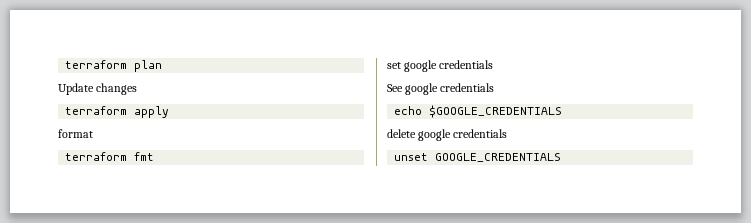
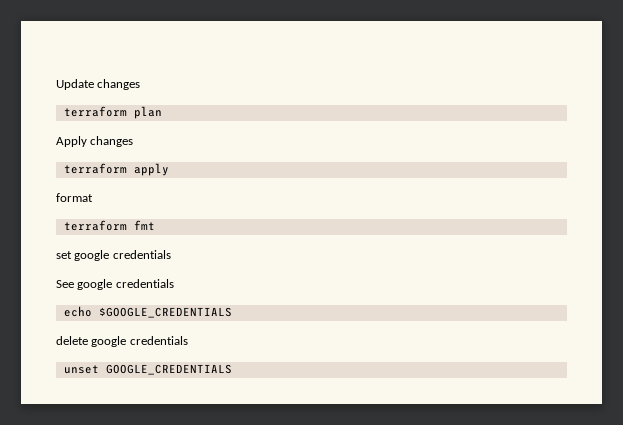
(65, 64) none -> [56,79,141,90] Update changes //
[58,83,94,95] Update -> [56,136,87,147] Apply

